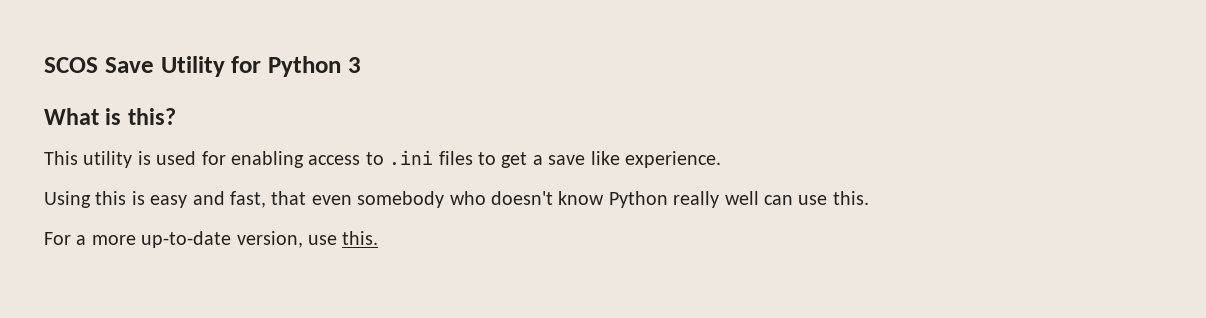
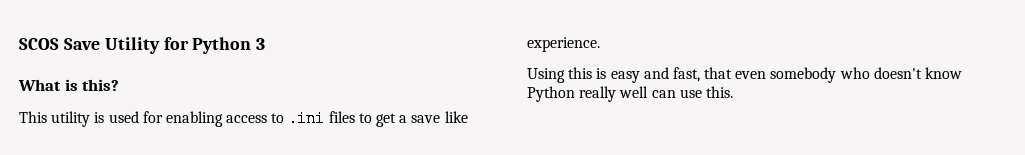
[44,231,379,248] // For a more up-to-date version, use this. -> (733, 92) none

